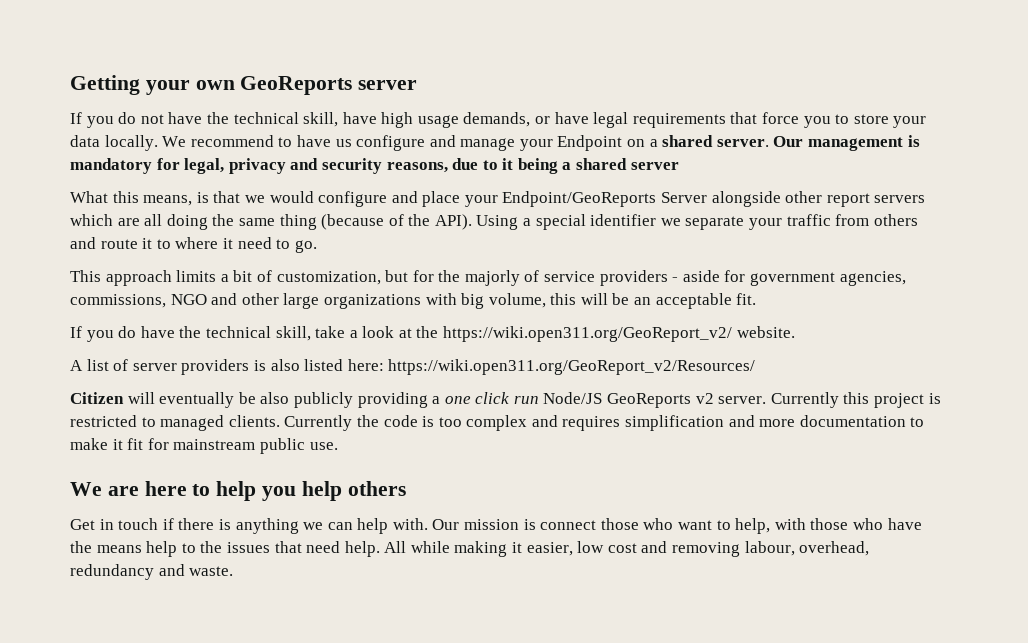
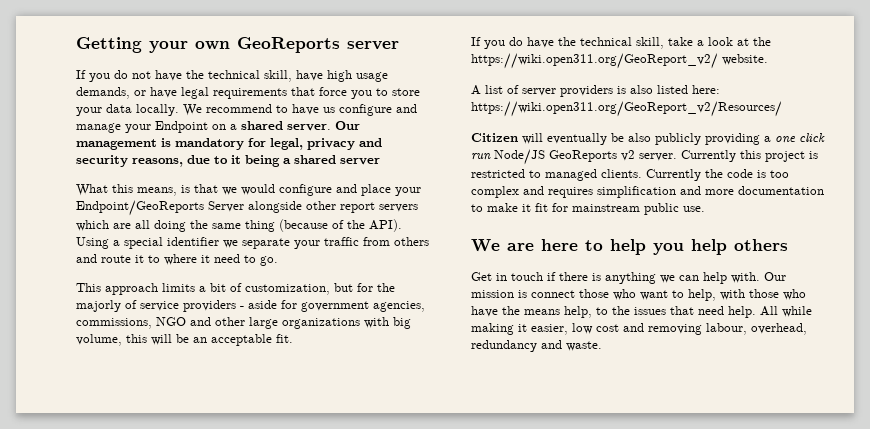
[146,541,178,557] help -> [564,306,592,318] help,

